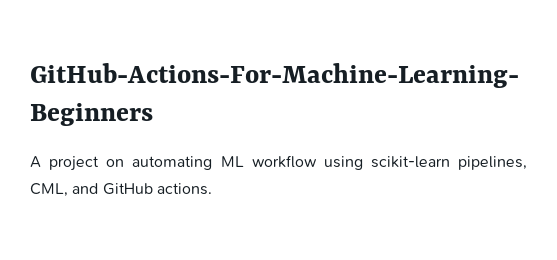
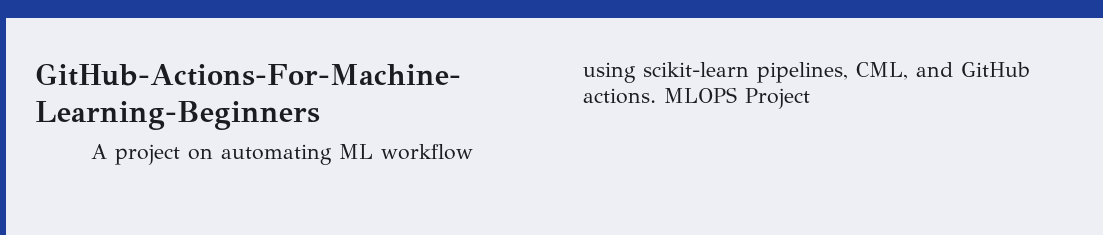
(212, 189) none -> [664,87,810,109] MLOPS Project

